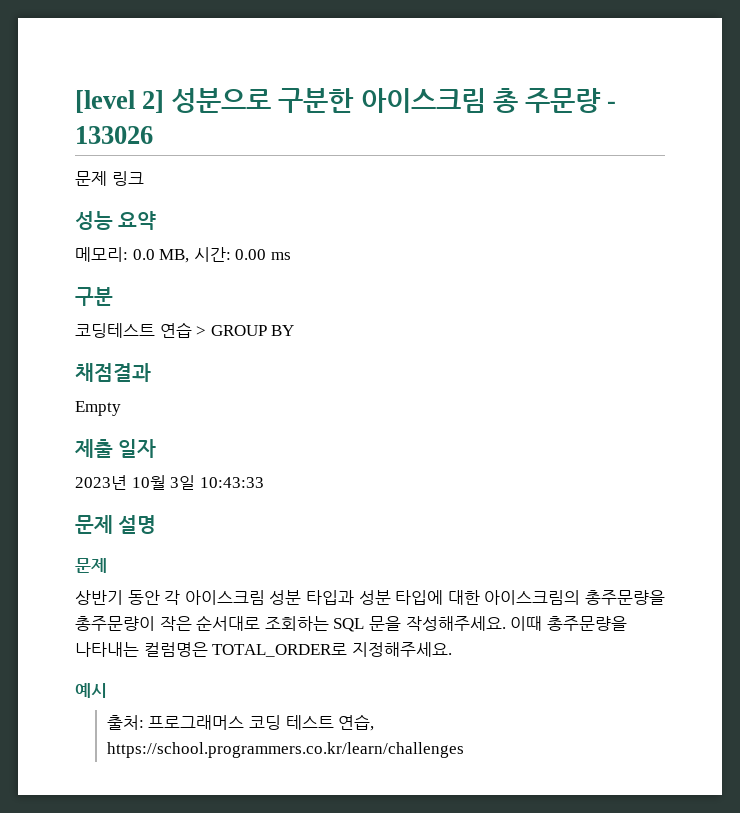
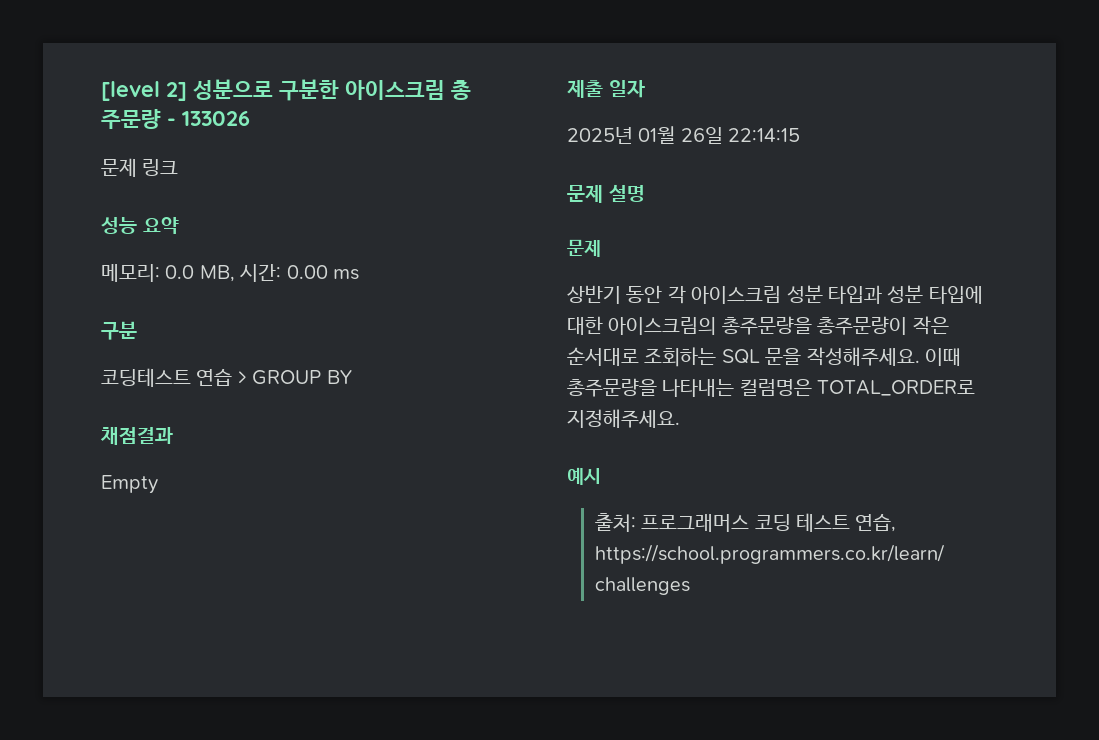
[75,475,264,490] 2023년 10월 3일 10:43:33 -> [567,126,801,144] 2025년 01월 26일 22:14:15

